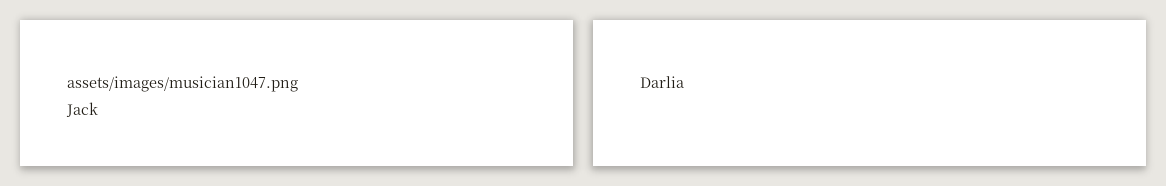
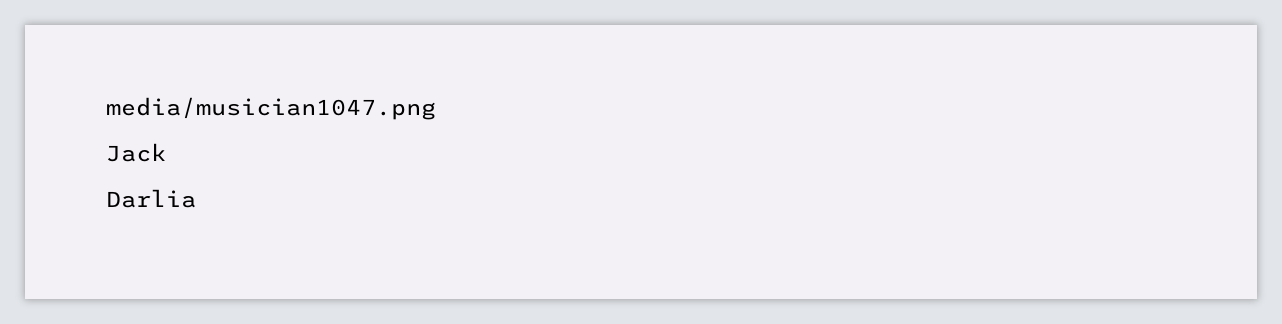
[67,76,298,92] assets/images/musician1047.png -> [106,97,436,120] media/musician1047.png

